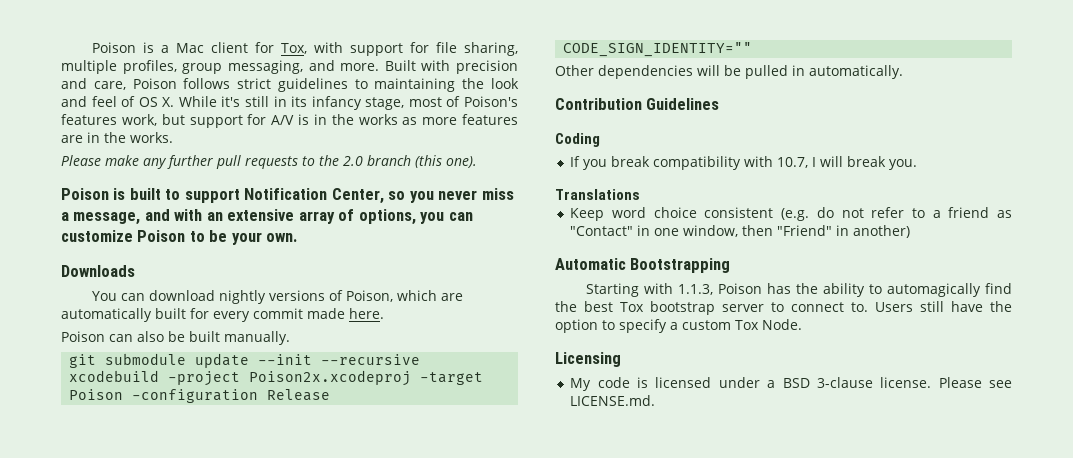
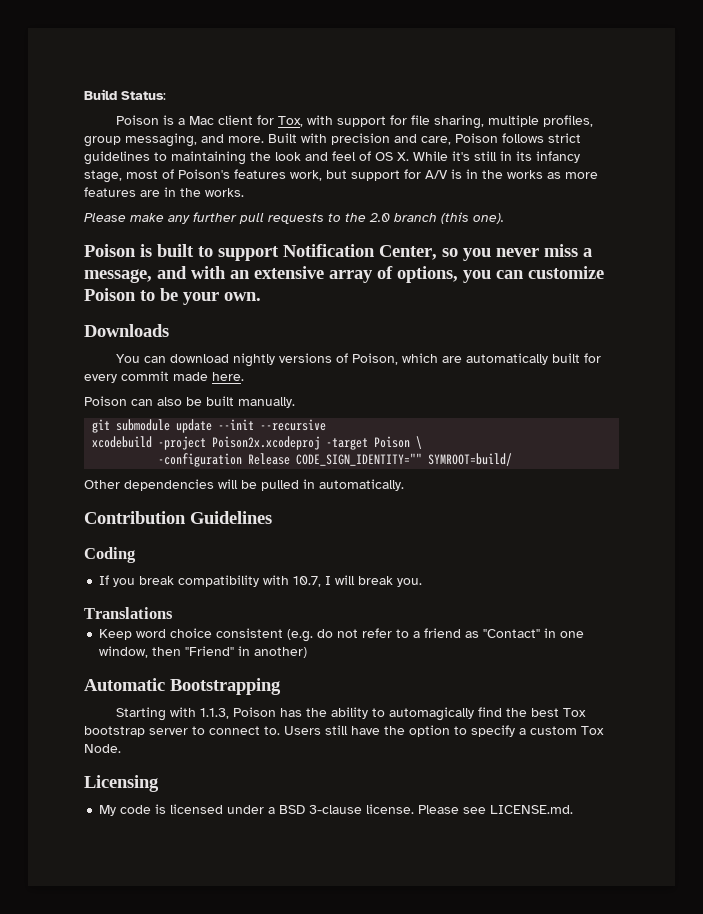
(91, 47) none -> [84,89,166,100] Build Status: //
(124, 394) none -> [416,436,423,449] \ //
(753, 49) none -> [428,453,513,466] SYMROOT=build/

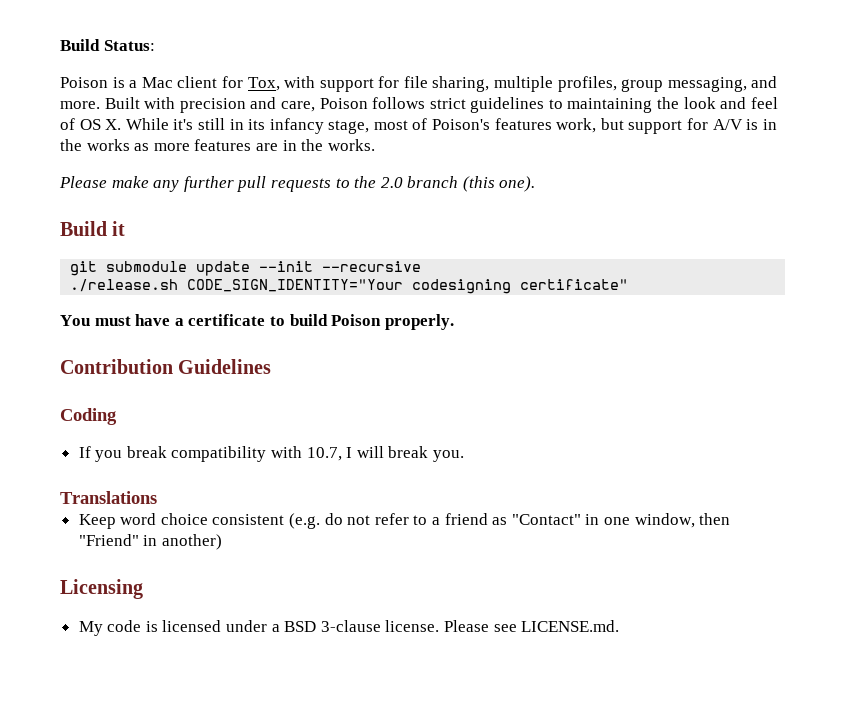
[84,244,592,261] [84,266,604,283] [84,288,261,305] [84,324,169,337] [115,353,601,367] [84,371,244,383] [84,396,295,408] Poison is built to support Notification Center, so you never miss a message, and with an extensive array of options, you can customize Poison to be your own. // Downloads // You can download nightly versions of Poison, which are automatically built for every commit made here. // Poison can also be built manually. -> [60,221,126,236] Build it
[92,436,423,450] [158,453,513,467] [84,479,404,491] xcodebuild -project Poison2x.xcodeproj -target Poison \ // -configuration Release CODE_SIGN_IDENTITY="" SYMROOT=build/ // Other dependencies will be pulled in automatically. -> [70,279,629,294] [60,314,454,330] ./release.sh CODE_SIGN_IDENTITY="Your codesigning certificate" // You must have a certificate to build Poison properly.
[84,678,281,695] [115,707,586,721] [84,725,604,737] [84,744,121,753] // Automatic Bootstrapping // Starting with 1.1.3, Poison has the ability to automagically find the best Tox bootstrap server to connect to. Users still have the option to specify a custom Tox Node. -> (222, 542) none

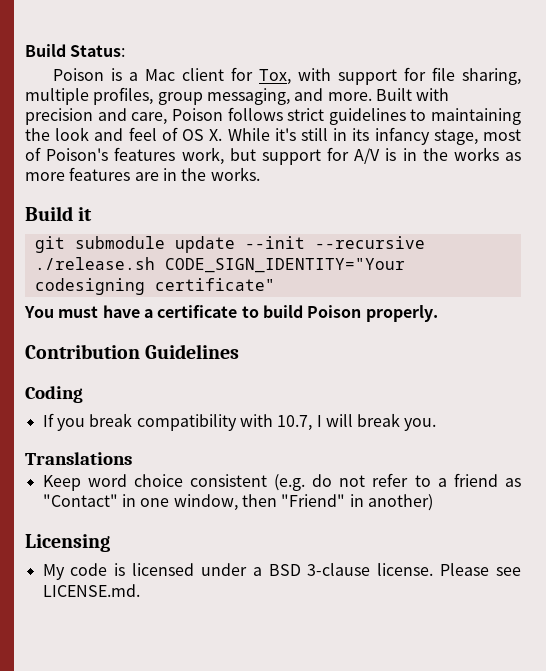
[59,176,536,192] // Please make any further pull requests to the 2.0 branch (this one). -> (260, 174) none

